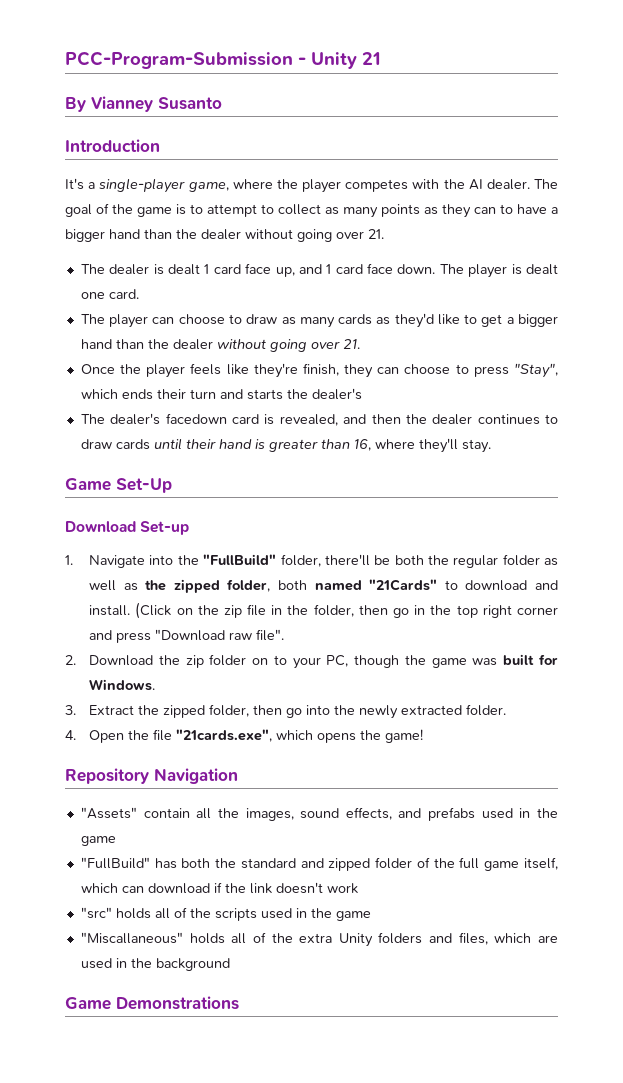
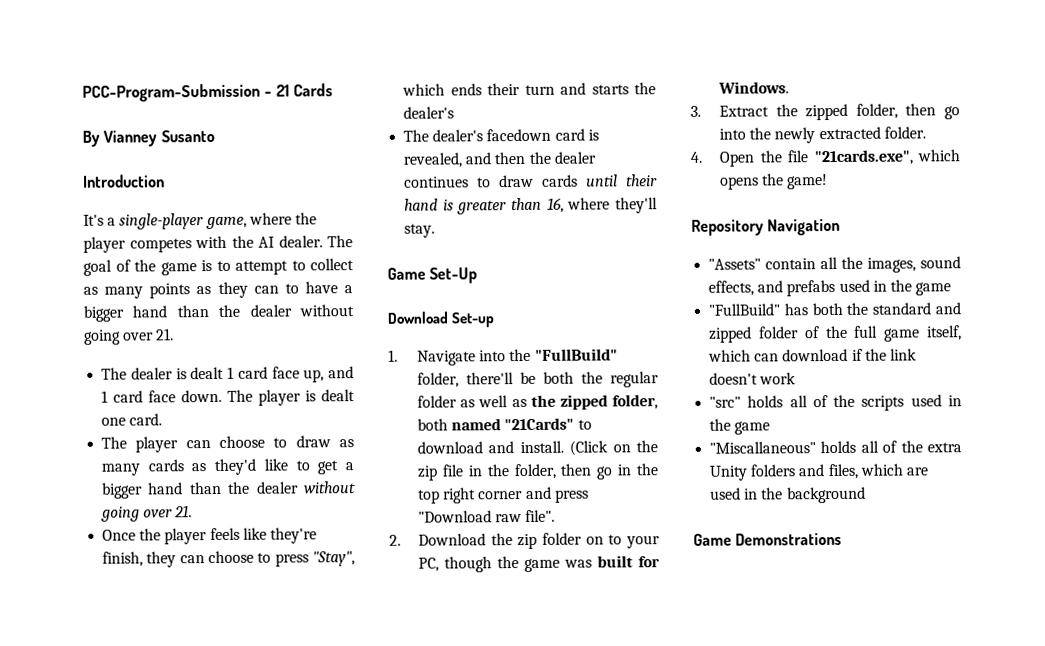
[311,52,357,69] Unity -> (273, 94) none
(381, 58) none -> [293,83,334,97] Cards

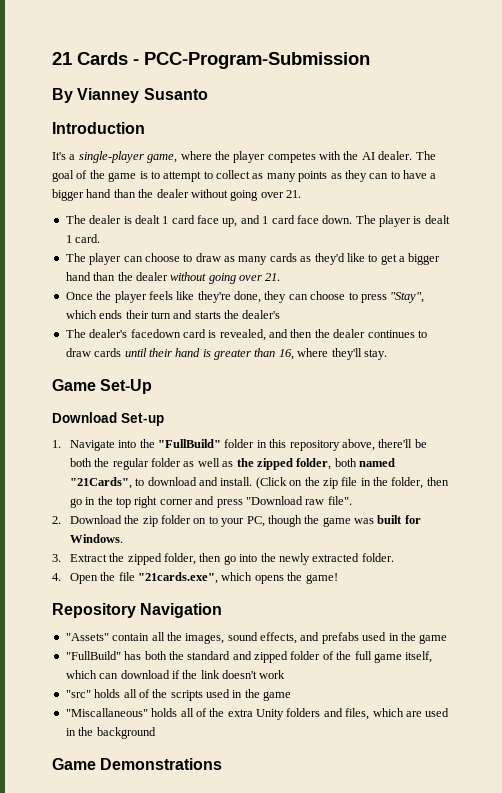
[82,83,273,102] PCC-Program-Submission - -> (52, 58) none
(334, 90) none -> [133,52,370,69] - PCC-Program-Submission
[101,417,127,426] one -> [65,235,72,243] 1
[102,551,144,567] finish, -> [234,291,261,303] done,
[417,372,460,388] folder, -> [224,439,375,451] folder in this repository above,
[504,417,575,431] "21Cards" -> [69,477,132,489] "21Cards",

